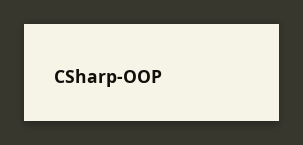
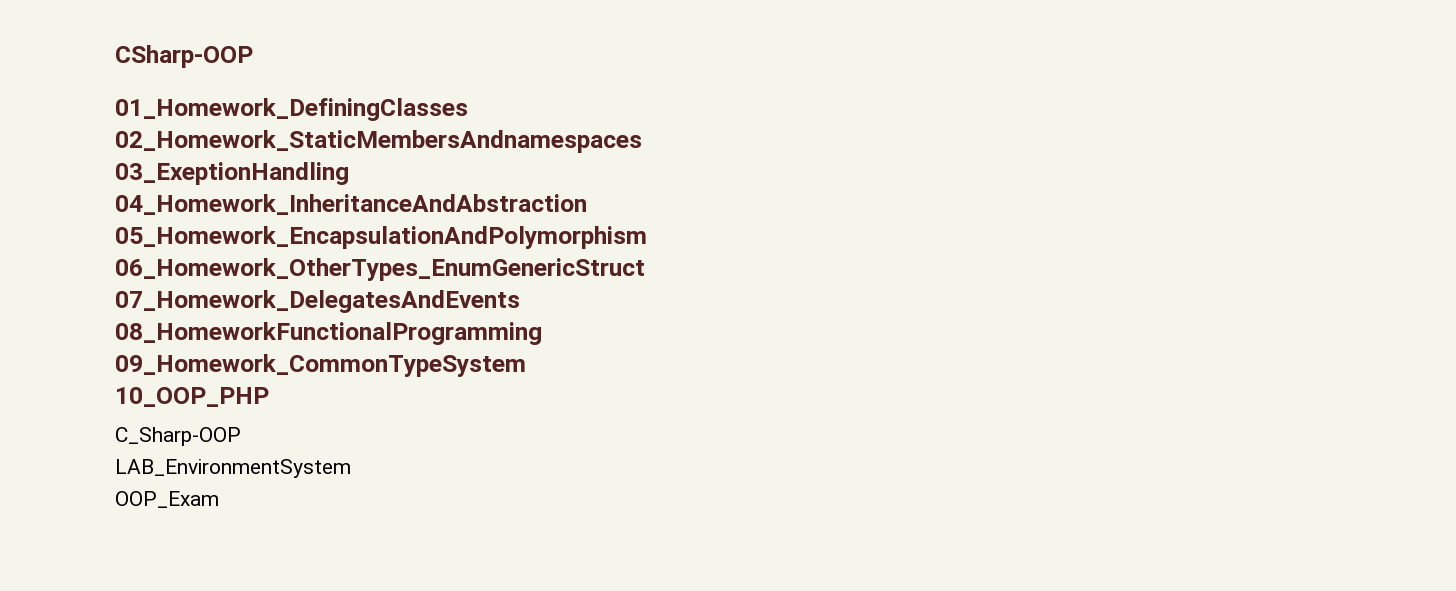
(162, 78) none -> [115,98,468,121] [115,130,642,153] [115,162,349,185] [115,194,587,215] [115,226,647,249] [115,258,645,281] [115,290,520,313] [115,322,542,345] [115,354,526,377] [115,387,269,407] [115,427,241,446] [115,459,351,478] [115,491,219,508] // 01_Homework_DefiningClasses // 02_Homework_StaticMembersAndnamespaces // 03_ExeptionHandling // 04_Homework_InheritanceAndAbstraction // 05_Homework_EncapsulationAndPolymorphism // 06_Homework_OtherTypes_EnumGenericStruct // 07_Homework_DelegatesAndEvents // 08_HomeworkFunctionalProgramming // 09_Homework_CommonTypeSystem // 10_OOP_PHP // C_Sharp-OOP // LAB_EnvironmentSystem // OOP_Exam

